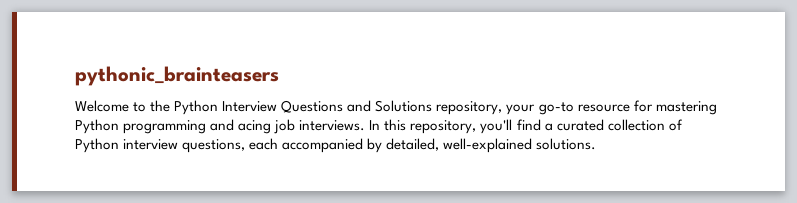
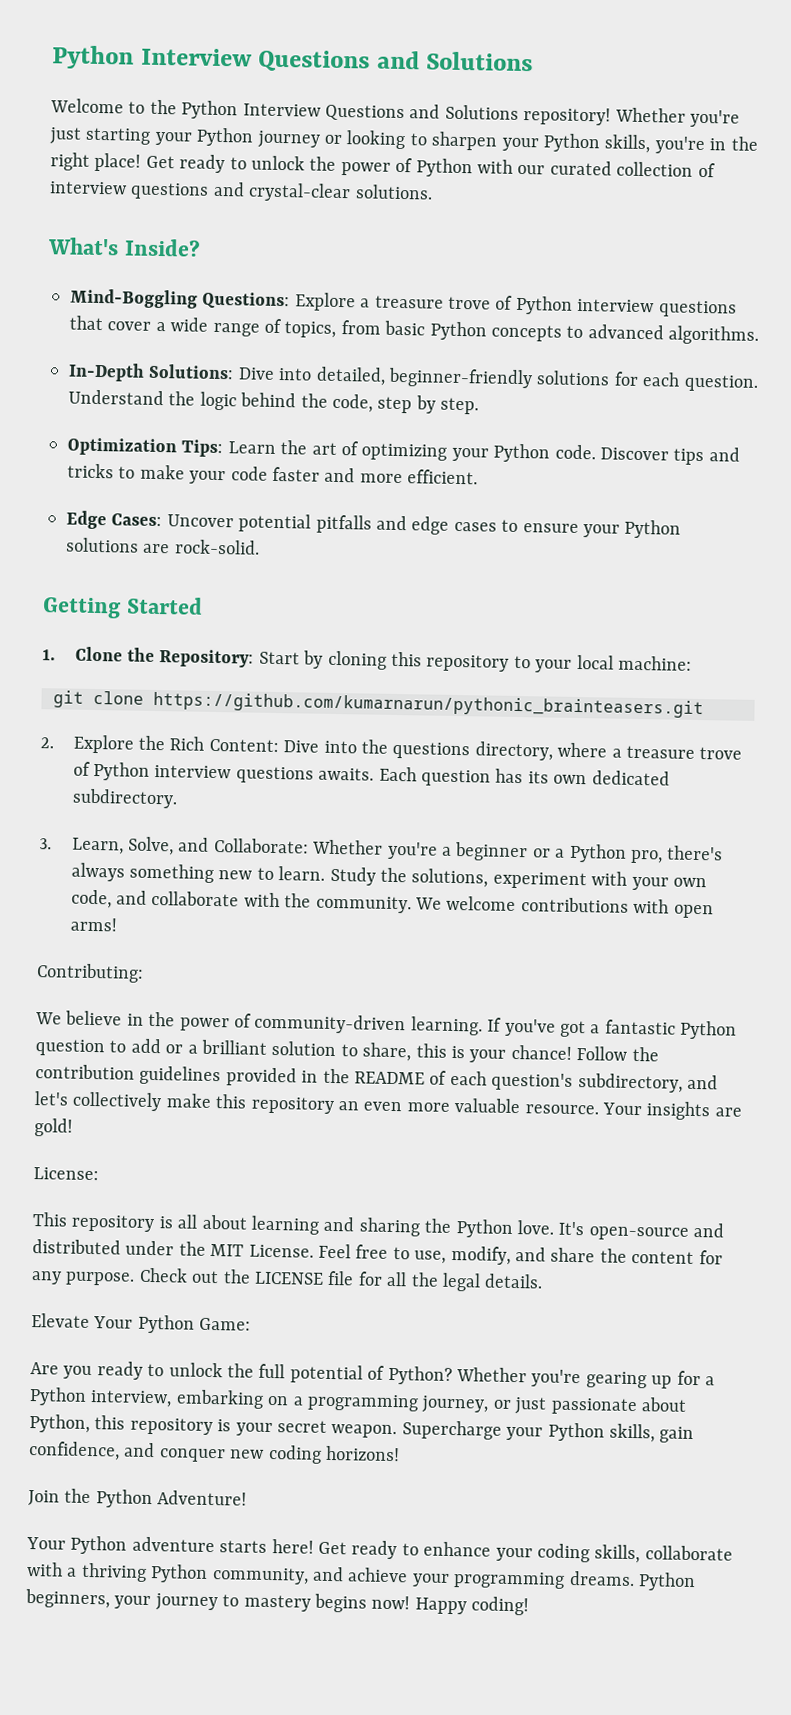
[75,66,279,86] pythonic_brainteasers -> [52,45,534,73] Python Interview Questions and Solutions
[436,100,717,115] [75,119,683,134] [75,138,597,153] repository, your go-to resource for mastering Python programming and acing job interviews. In this repository, you'll find a curated collection of Python interview questions, each accompanied by detailed, well-explained solutions. -> [523,107,740,128] [49,127,758,155] [50,152,716,178] [49,181,433,203] [47,237,201,257] [70,288,737,318] [69,315,760,345] [68,362,759,392] [68,389,480,415] [67,437,740,466] [67,463,479,485] [66,510,682,539] [66,537,260,555] [42,596,203,619] [42,646,693,673] [53,690,704,719] [40,734,743,761] [72,761,670,787] [71,788,178,809] [39,836,724,864] [70,862,708,891] [70,889,714,919] [69,917,117,932] [36,963,144,983] [35,1010,738,1040] [35,1038,659,1063] [35,1064,718,1093] [34,1091,742,1121] [34,1118,73,1137] [33,1167,99,1181] [32,1212,725,1241] [32,1239,723,1265] [31,1267,544,1292] [31,1313,252,1334] [30,1361,715,1389] [29,1387,687,1416] [29,1414,695,1444] [28,1441,400,1464] [28,1488,248,1509] [26,1535,733,1564] [27,1561,696,1592] [25,1588,530,1616] repository! Whether you're just starting your Python journey or looking to sharpen your Python skills, you're in the right place! Get ready to unlock the power of Python with our curated collection of interview questions and crystal-clear solutions. // What's Inside? // Mind-Boggling Questions: Explore a treasure trove of Python interview questions that cover a wide range of topics, from basic Python concepts to advanced algorithms. // In-Depth Solutions: Dive into detailed, beginner-friendly solutions for each question. Understand the logic behind the code, step by step. // Optimization Tips: Learn the art of optimizing your Python code. Discover tips and tricks to make your code faster and more efficient. // Edge Cases: Uncover potential pitfalls and edge cases to ensure your Python solutions are rock-solid. // Getting Started // 1. Clone the Repository: Start by cloning this repository to your local machine: // git clone https://github.com/kumarnarun/pythonic_brainteasers.git // 2. Explore the Rich Content: Dive into the questions directory, where a treasure trove of Python interview questions awaits. Each question has its own dedicated subdirectory. // 3. Learn, Solve, and Collaborate: Whether you're a beginner or a Python pro, there's always something new to learn. Study the solutions, experiment with your own code, and collaborate with the community. We welcome contributions with open arms! // Contributing: // We believe in the power of community-driven learning. If you've got a fantastic Python question to add or a brilliant solution to share, this is your chance! Follow the contribution guidelines provided in the README of each question's subdirectory, and let's collectively make this repository an even more valuable resource. Your insights are gold! // License: // This repository is all about learning and sharing the Python love. It's open-source and distributed under the MIT License. Feel free to use, modify, and share the content for any purpose. Check out the LICENSE file for all the legal details. // Elevate Your Python Game: // Are you ready to unlock the full potential of Python? Whether you're gearing up for a Python interview, embarking on a programming journey, or just passionate about Python, this repository is your secret weapon. Supercharge your Python skills, gain confidence, and conquer new coding horizons! // Join the Python Adventure! // Your Python adventure starts here! Get ready to enhance your coding skills, collaborate with a thriving Python community, and achieve your programming dreams. Python beginners, your journey to mastery begins now! Happy coding!

